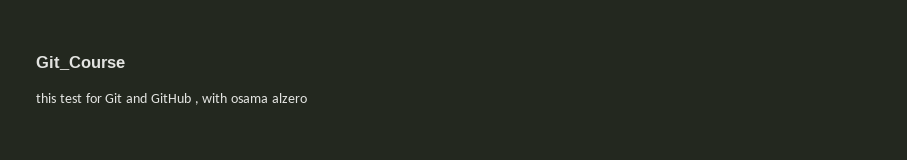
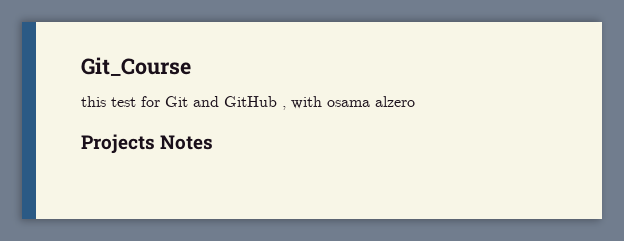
(308, 98) none -> [81,134,214,154] // Projects Notes

